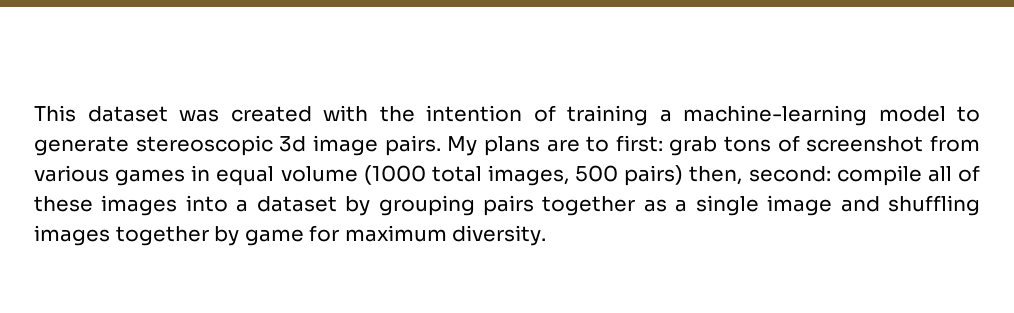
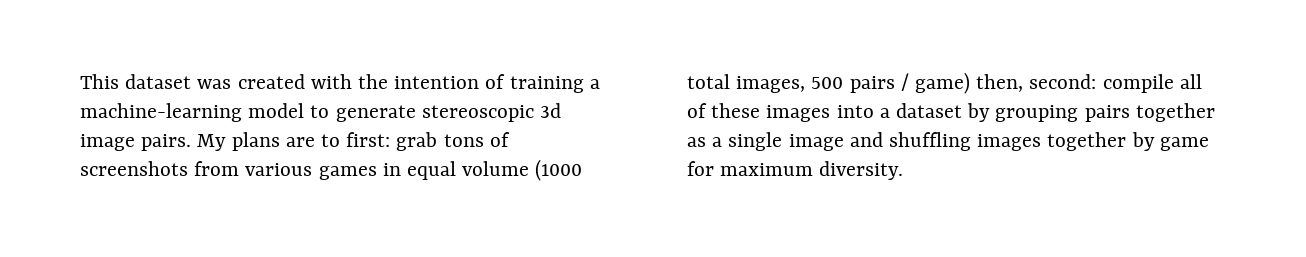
[806,136,924,152] screenshot -> [80,161,188,176] screenshots
[624,165,684,186] pairs) -> [849,72,971,94] pairs / game)

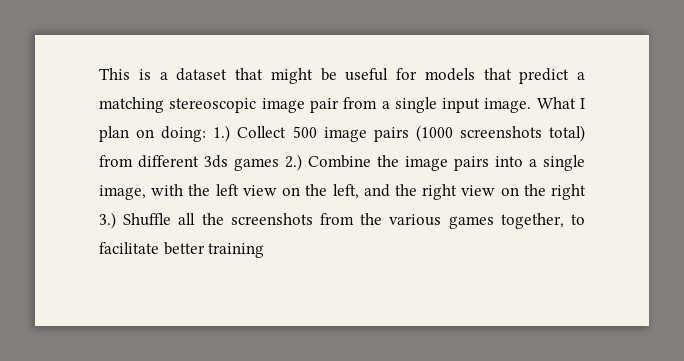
[125,74,600,93] [80,103,562,122] [80,132,510,151] dataset was created with the intention of training a machine-learning model to generate stereoscopic 3d image pairs. My plans are to first: grab tons of -> [138,68,585,84] [99,97,585,113] [99,125,585,142] [99,154,585,171] [99,184,586,200] [99,212,224,229] is a dataset that might be useful for models that predict a matching stereoscopic image pair from a single input image. What I plan on doing: 1.) Collect 500 image pairs (1000 screenshots total) from different 3ds games 2.) Combine the image pairs into a single image, with the left view on the left, and the right view on the right 3.) Shuffle all the
(240, 168) none -> [360,213,383,225] the
[382,159,583,181] [687,72,1202,94] [687,103,1215,122] [687,132,1209,151] [687,161,904,180] in equal volume (1000 total images, 500 pairs / game) then, second: compile all of these images into a dataset by grouping pairs together as a single image and shuffling images together by game for maximum diversity. -> [500,213,585,229] [99,242,265,258] together, to facilitate better training

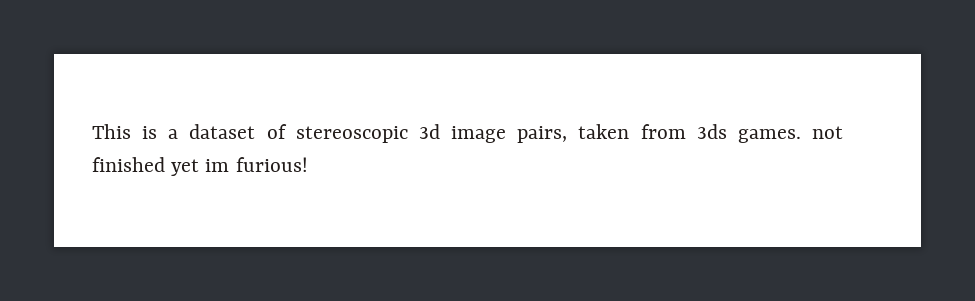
[235,68,585,84] [99,97,585,113] [99,125,585,142] [99,154,585,171] [99,184,586,200] [99,212,585,229] [99,242,265,258] that might be useful for models that predict a matching stereoscopic image pair from a single input image. What I plan on doing: 1.) Collect 500 image pairs (1000 screenshots total) from different 3ds games 2.) Combine the image pairs into a single image, with the left view on the left, and the right view on the right 3.) Shuffle all the screenshots from the various games together, to facilitate better training -> [266,124,844,143] [92,157,308,176] of stereoscopic 3d image pairs, taken from 3ds games. not finished yet im furious!

